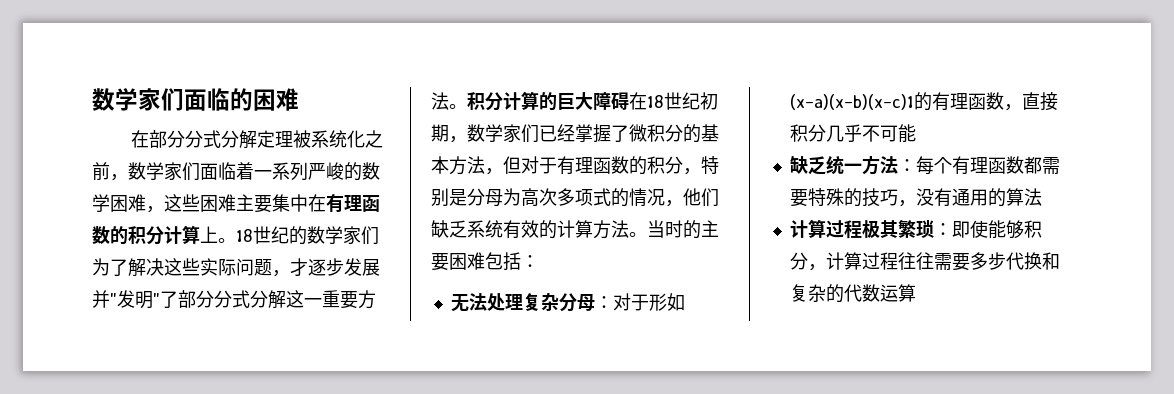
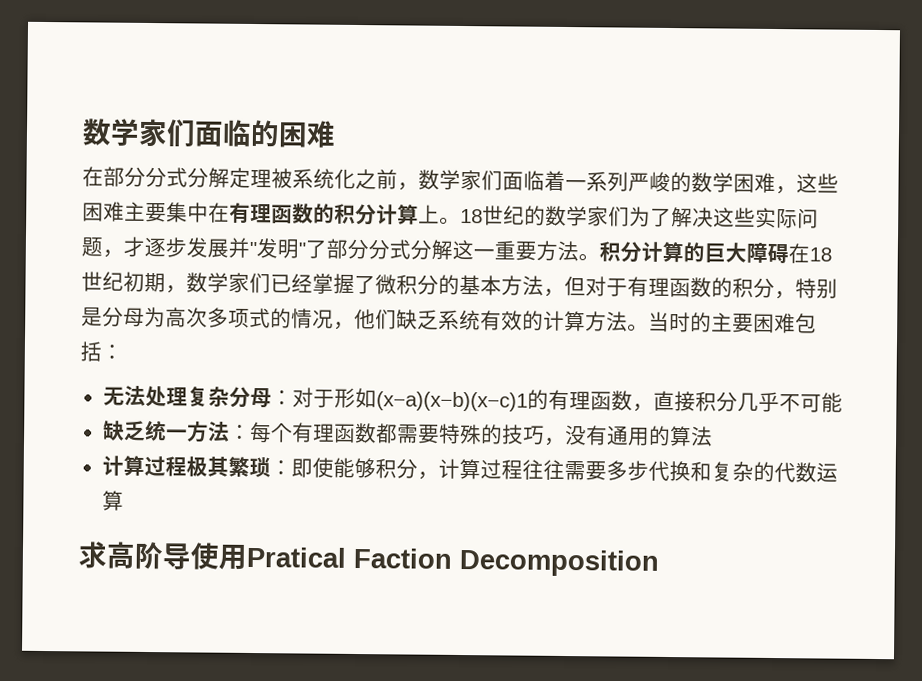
(916, 293) none -> [78,541,659,577] // 求高阶导使用Pratical Faction Decomposition

